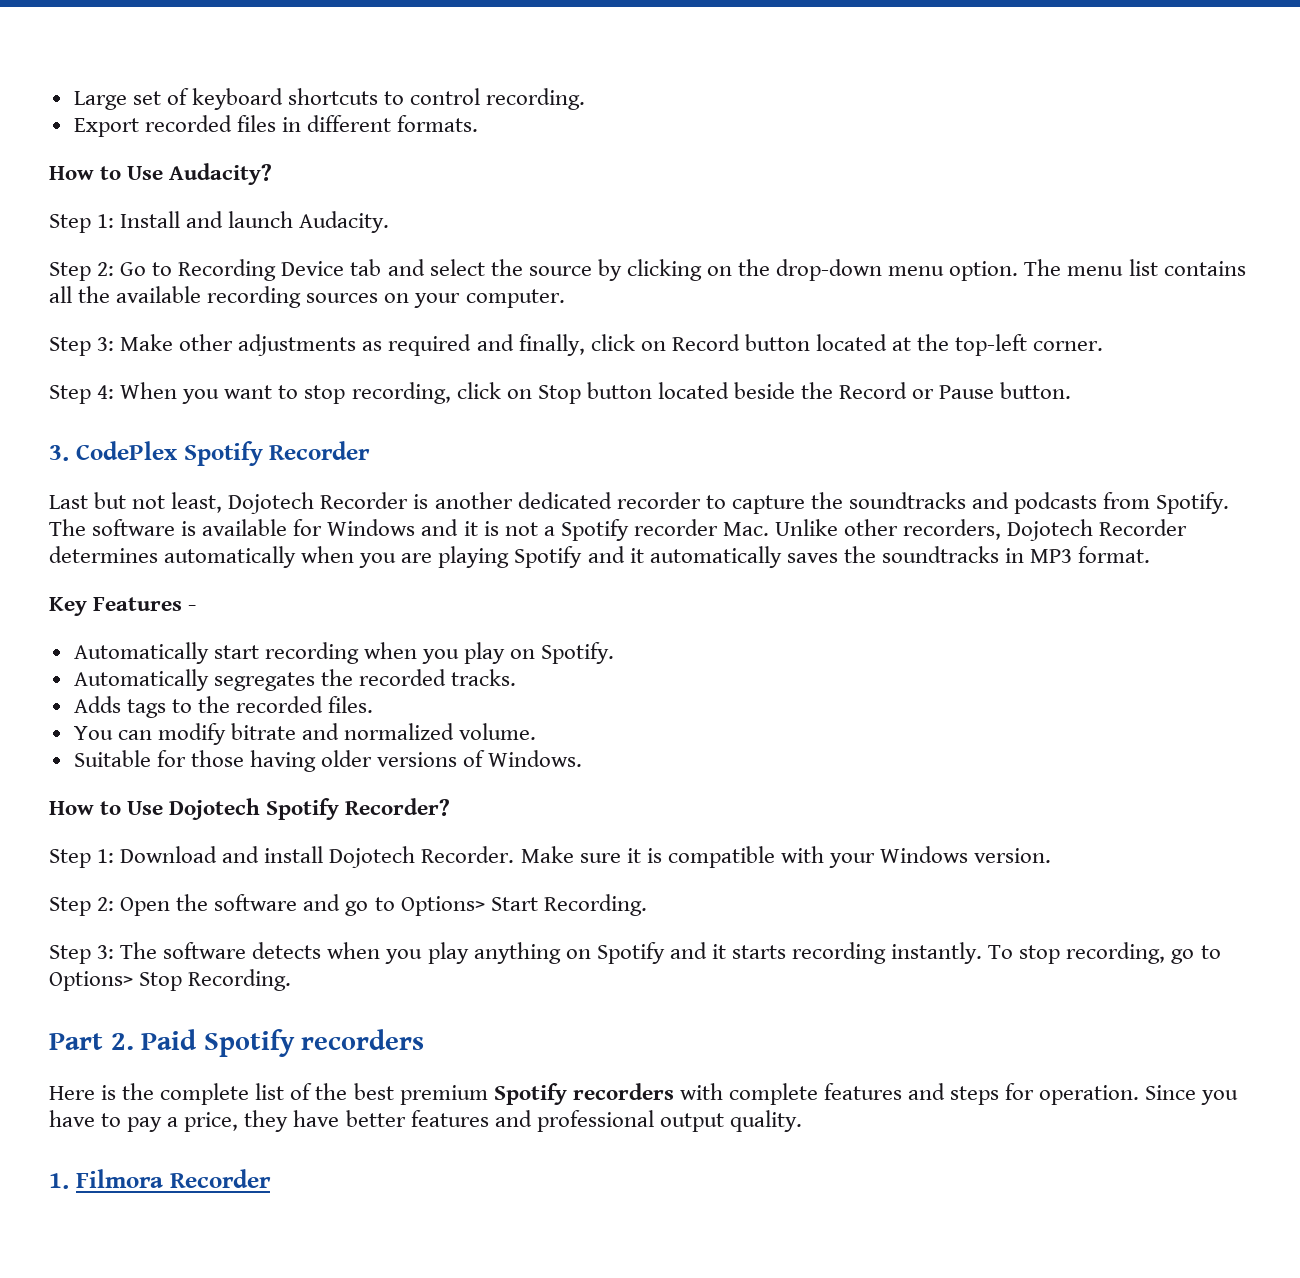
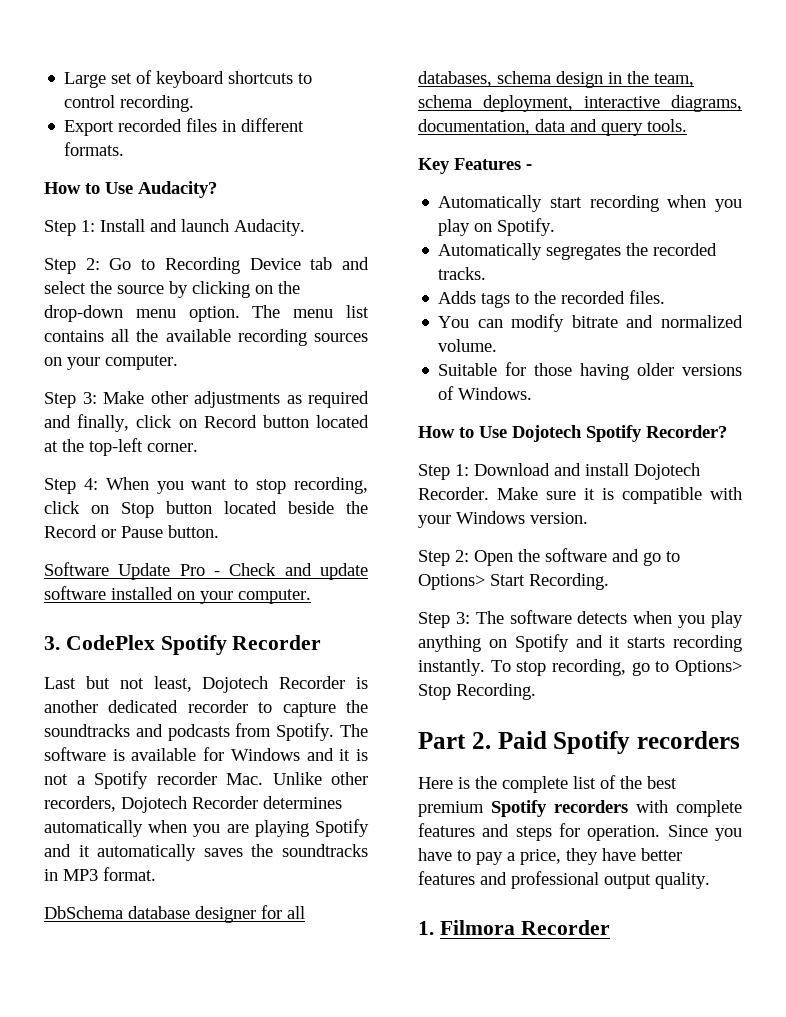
(1072, 390) none -> [44,562,368,580] [44,586,311,604] // Software Update Pro - Check and update software installed on your computer.
(1151, 554) none -> [44,905,305,923] [418,71,694,88] [418,95,742,112] [418,119,687,136] // DbSchema database designer for all databases, schema design in the team, schema deployment, interactive diagrams, documentation, data and query tools.

